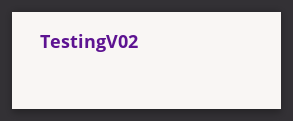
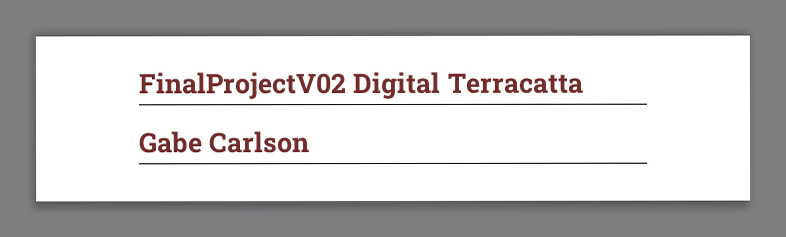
[40,34,138,52] TestingV02 -> [138,71,583,100] [139,131,311,154] FinalProjectV02 Digital Terracatta // Gabe Carlson

